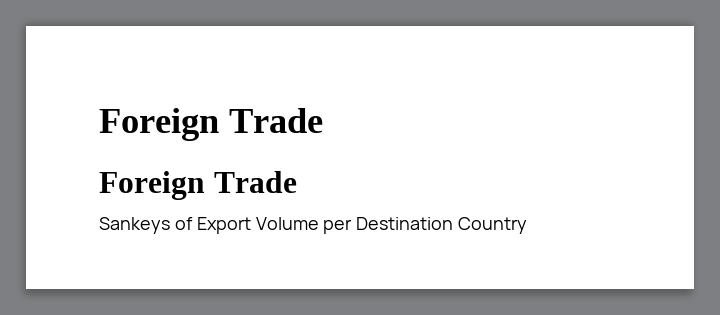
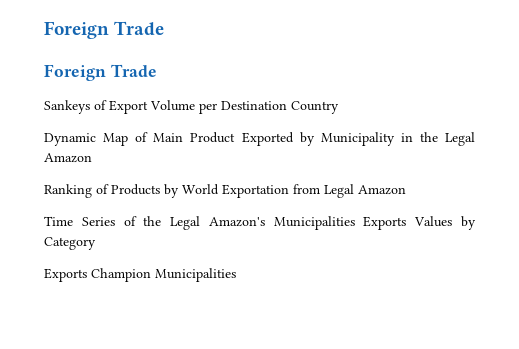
(528, 225) none -> [44,132,476,146] [44,153,92,163] [44,184,406,198] [44,216,476,230] [44,237,96,250] [44,268,236,282] // Dynamic Map of Main Product Exported by Municipality in the Legal Amazon // Ranking of Products by World Exportation from Legal Amazon // Time Series of the Legal Amazon's Municipalities Exports Values by Category // Exports Champion Municipalities

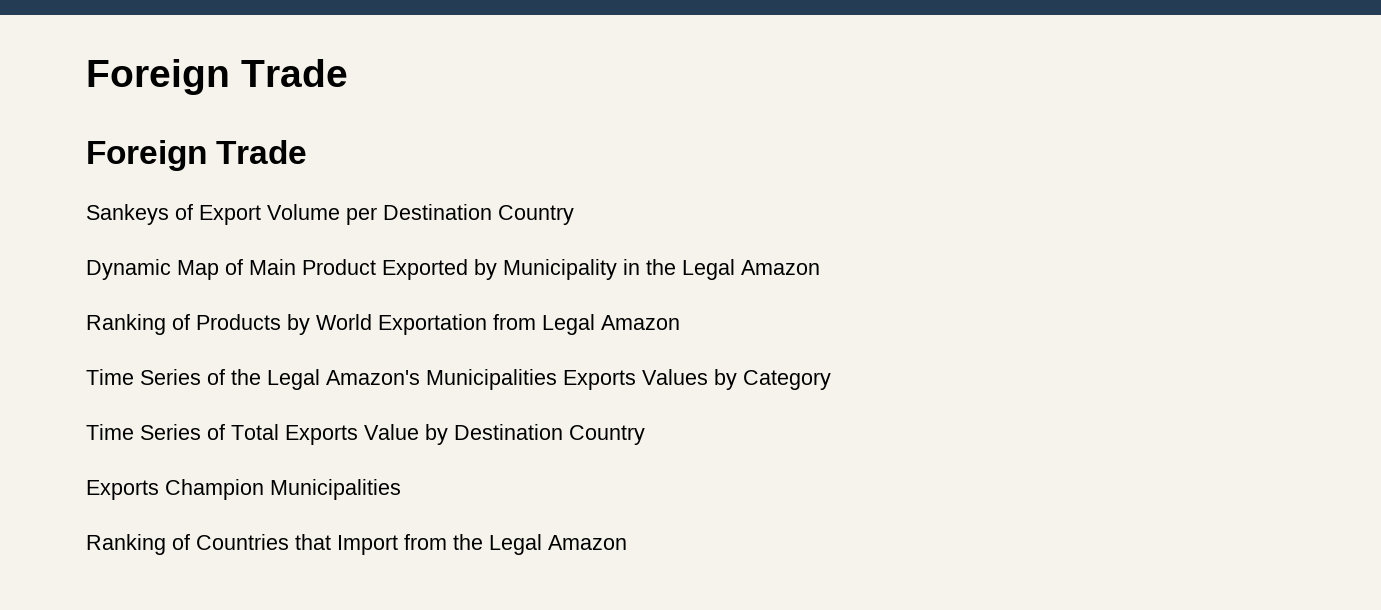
[44,268,236,282] Exports Champion Municipalities -> [86,424,645,445] [86,479,401,500] [86,534,627,555] Time Series of Total Exports Value by Destination Country // Exports Champion Municipalities // Ranking of Countries that Import from the Legal Amazon

